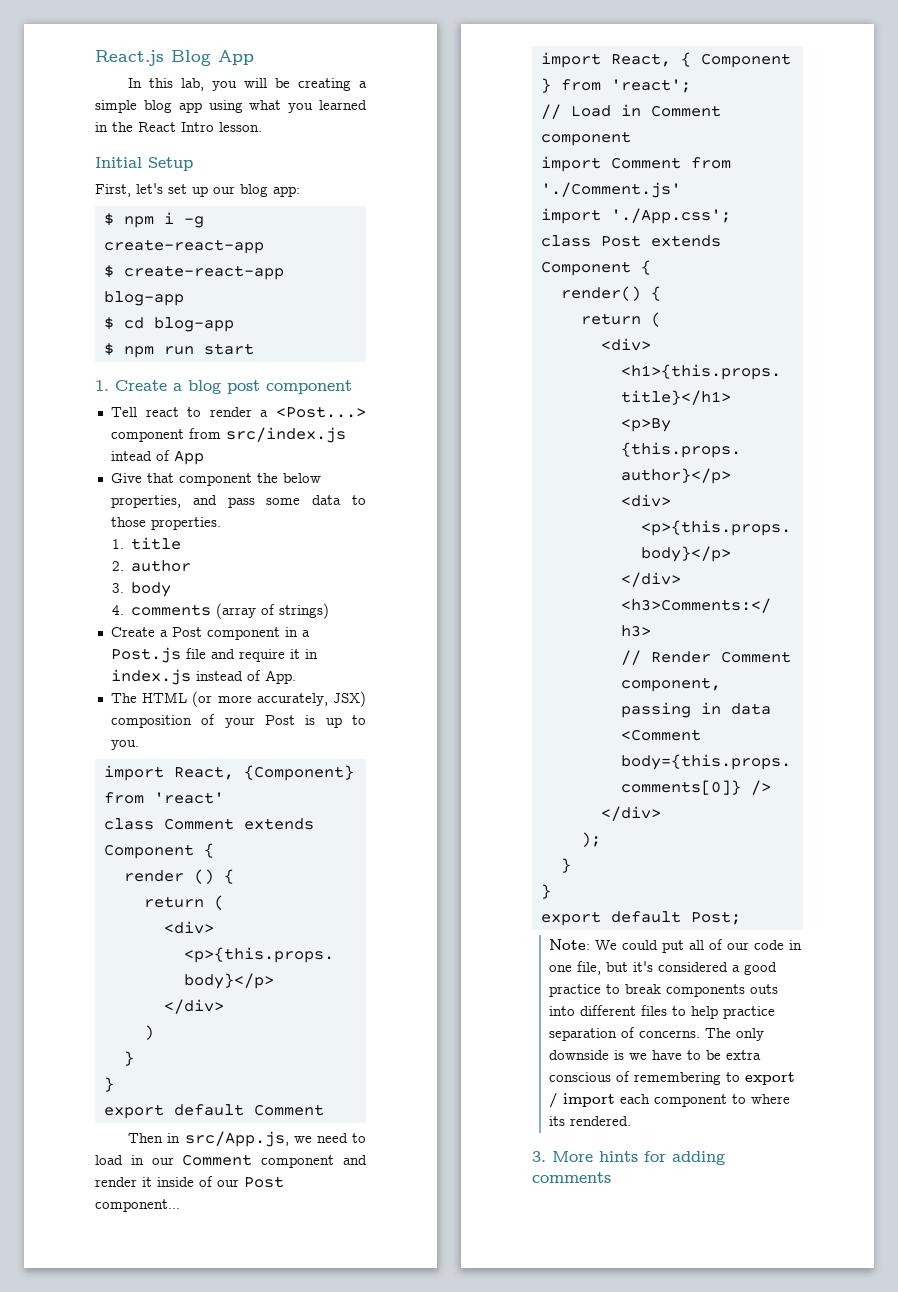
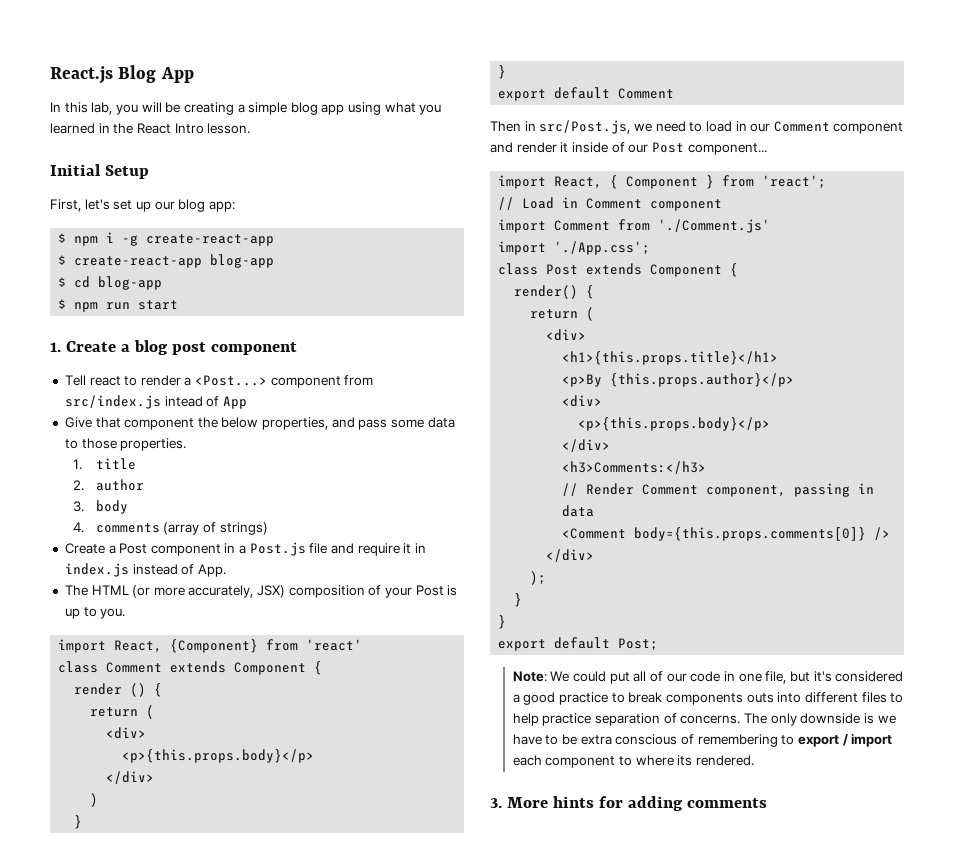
[184,1131,289,1147] src/App.js, -> [539,120,631,134] src/Post.js,

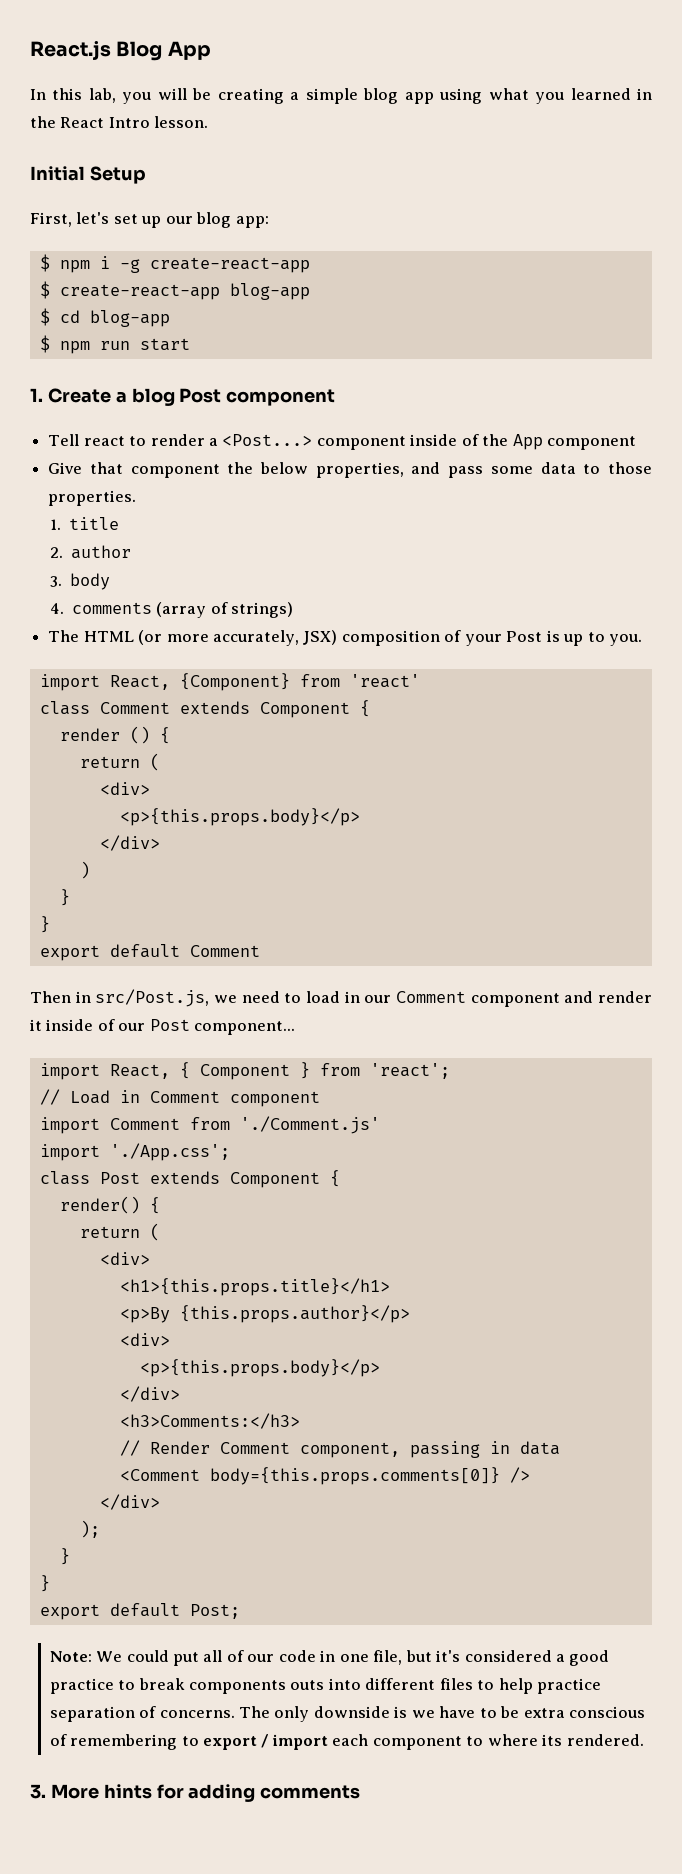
[171,342,206,355] post -> [179,388,222,403] Post
[344,375,374,386] [64,395,247,409] from src/index.js intead of App -> [410,434,637,450] inside of the App component
[64,542,426,556] [64,563,226,577] // Create a Post component in a Post.js file and require it in index.js instead of App. -> (294, 610) none

